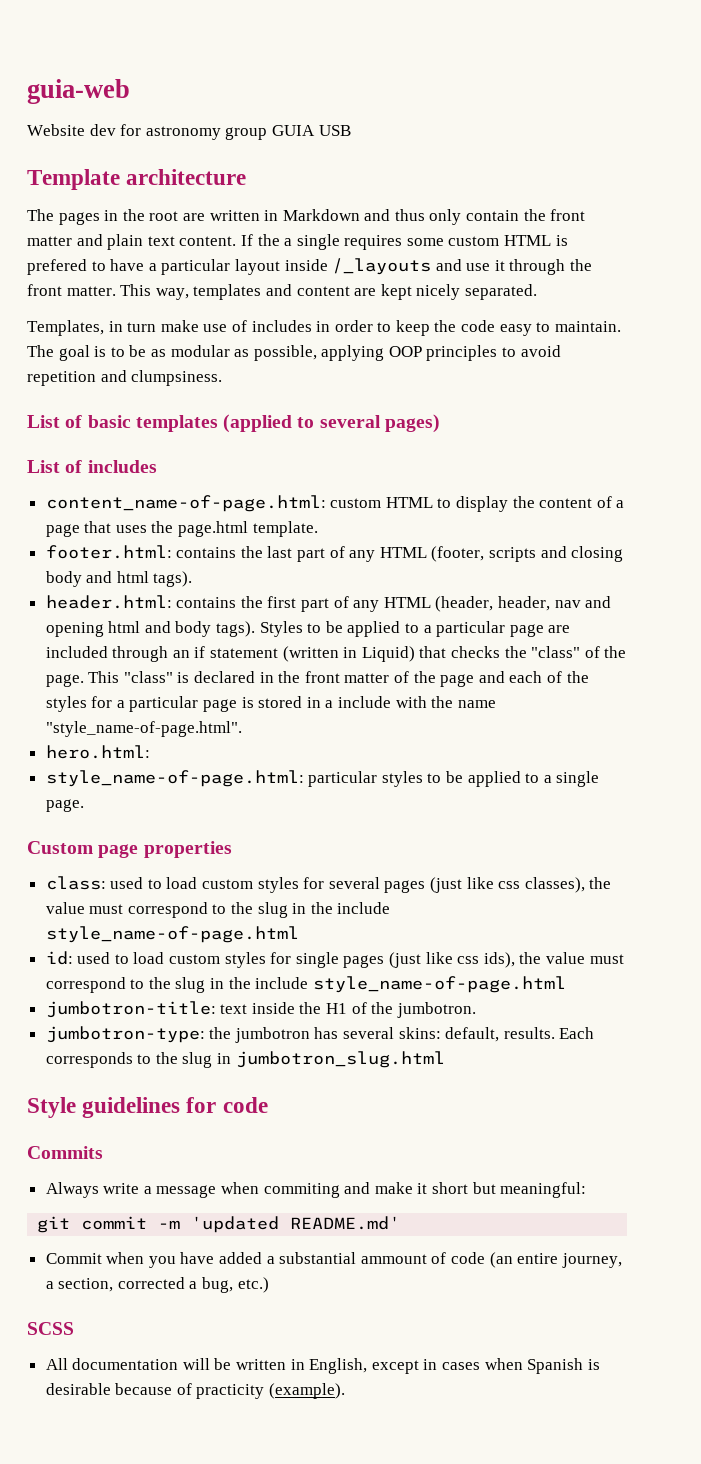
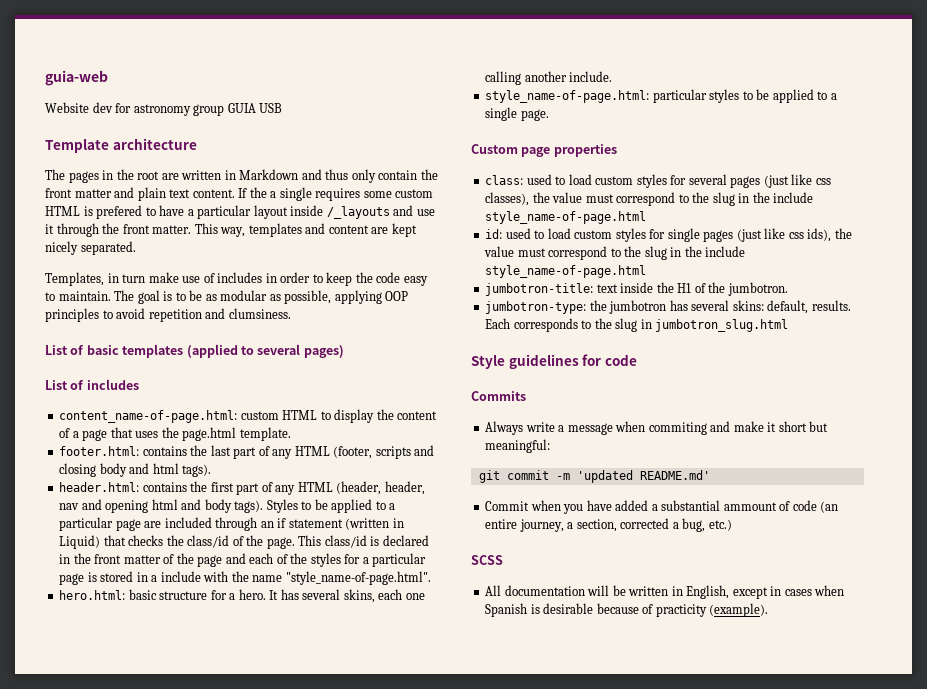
[131,370,223,386] clumpsiness. -> [228,308,291,319] clumsiness.
[531,646,581,658] "class" -> [187,535,230,548] class/id
[123,671,173,683] "class" -> [324,535,367,548] class/id
(150, 752) none -> [128,589,425,603] [485,71,613,85] basic structure for a hero. It has several skins, each one calling another include.

